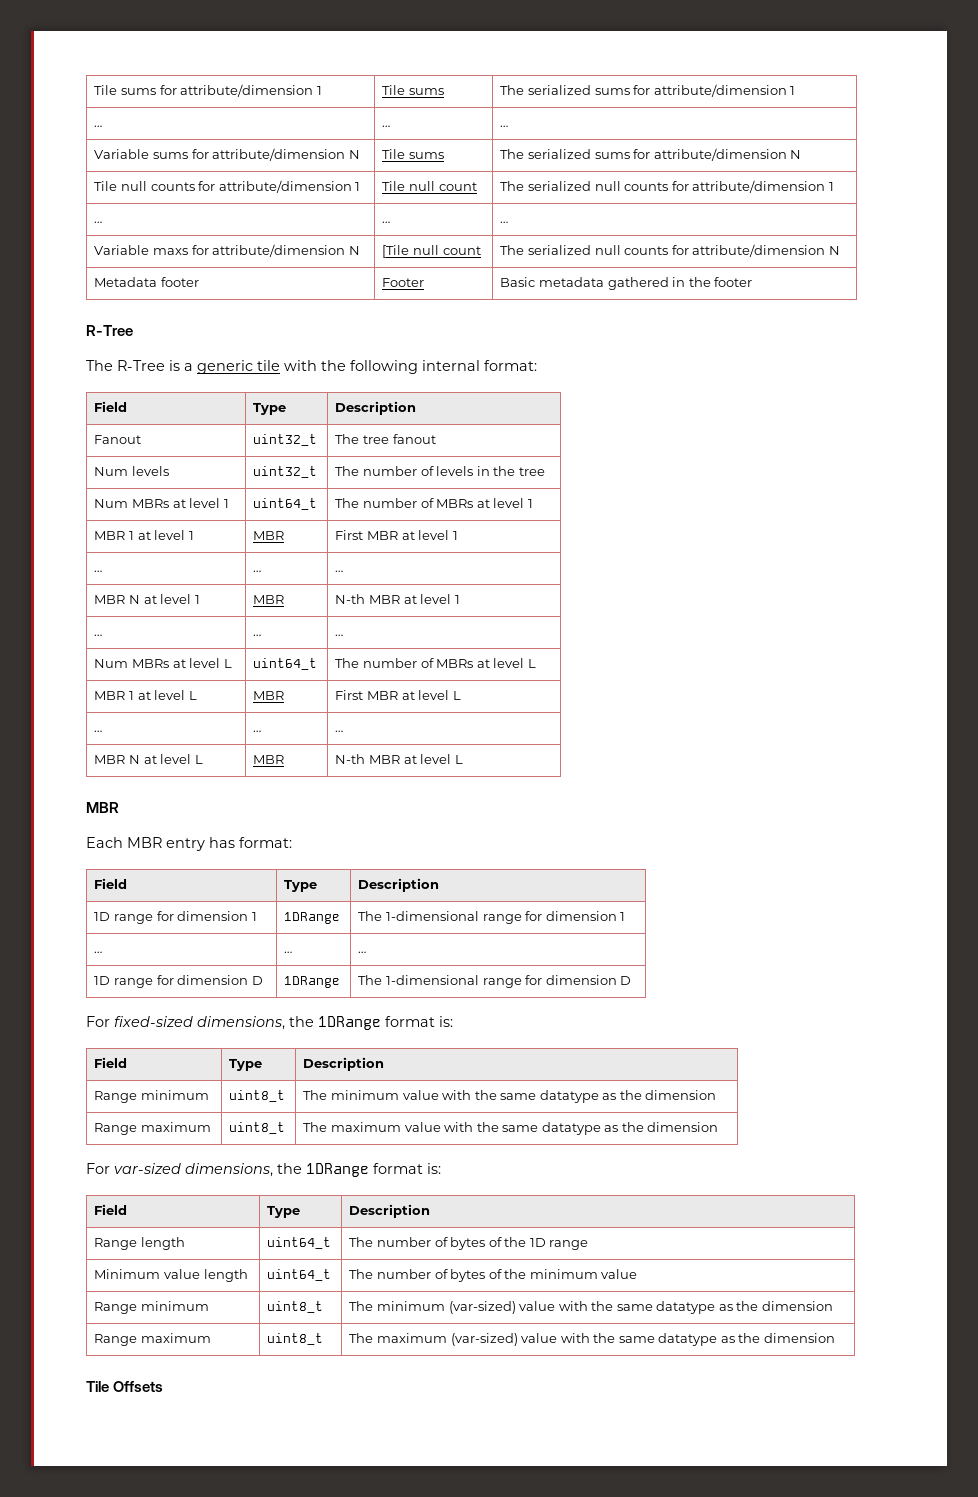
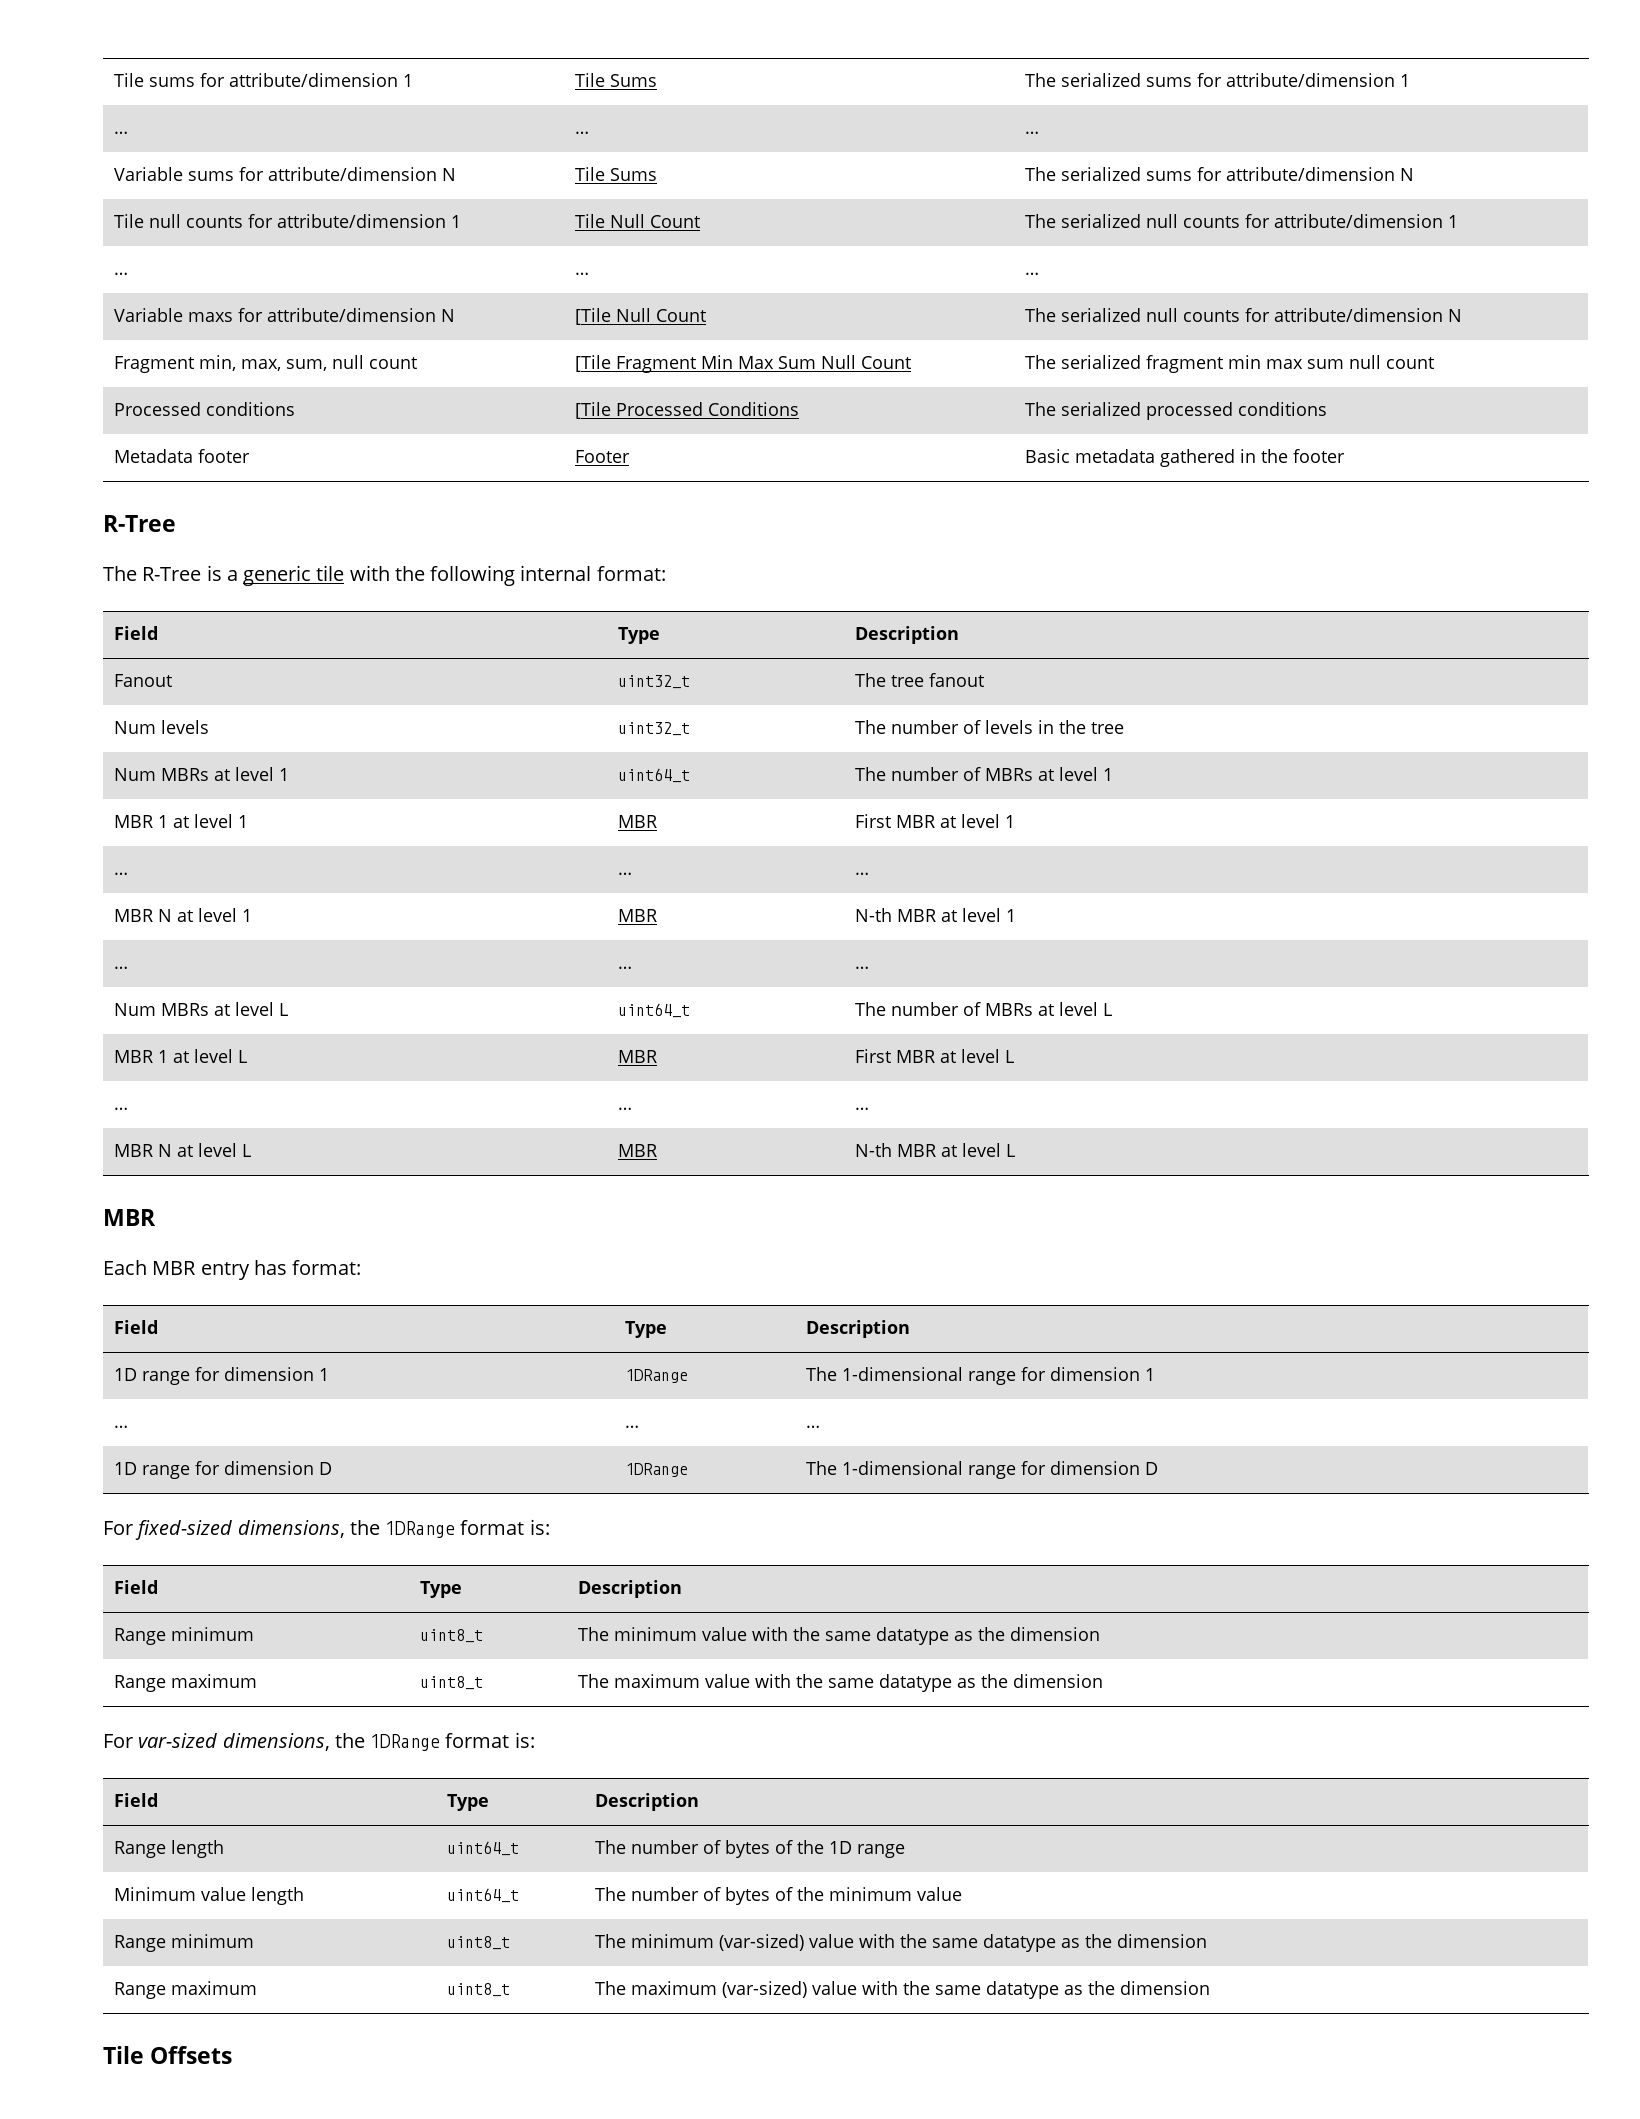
[408,88,444,95] sums -> [610,74,658,87] Sums
[408,152,444,159] sums -> [610,168,658,181] Sums
[408,181,477,191] null count -> [610,214,701,228] Null Count
[412,245,481,255] null count -> [616,308,707,322] Null Count
(840, 250) none -> [114,355,418,373] [575,355,912,373] [1025,355,1435,373] [114,402,296,416] [575,402,800,419] [1025,402,1328,420] // Fragment min, max, sum, null count | [Tile Fragment Min Max Sum Null Count | The serialized fragment min max sum null count // Processed conditions | [Tile Processed Conditions | The serialized processed conditions

